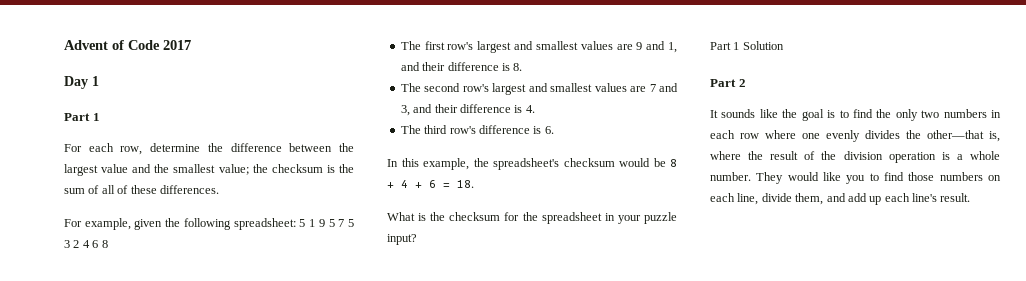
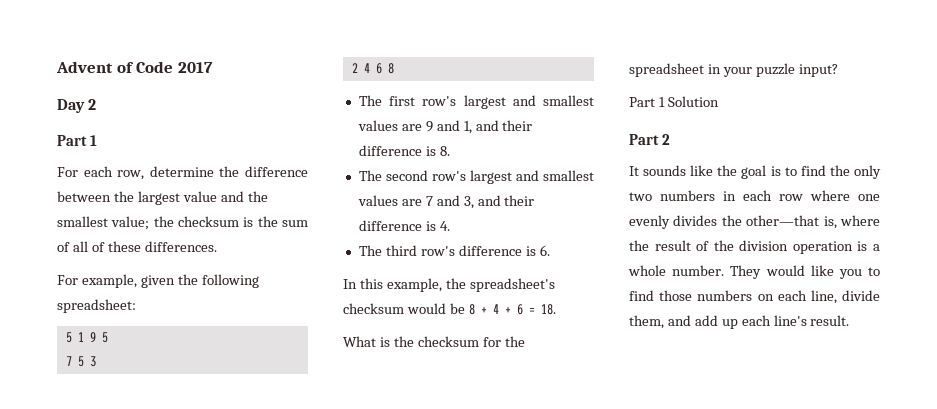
[92,76,99,86] 1 -> [88,99,97,110] 2
(296, 224) none -> (136, 306) //
(335, 223) none -> (108, 337) //
(70, 244) none -> (96, 361) //

